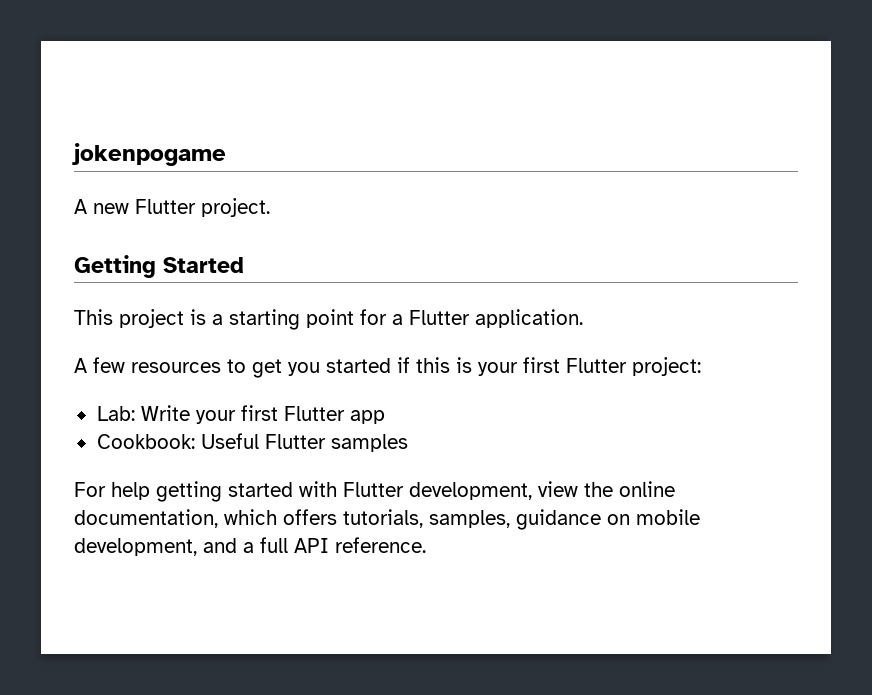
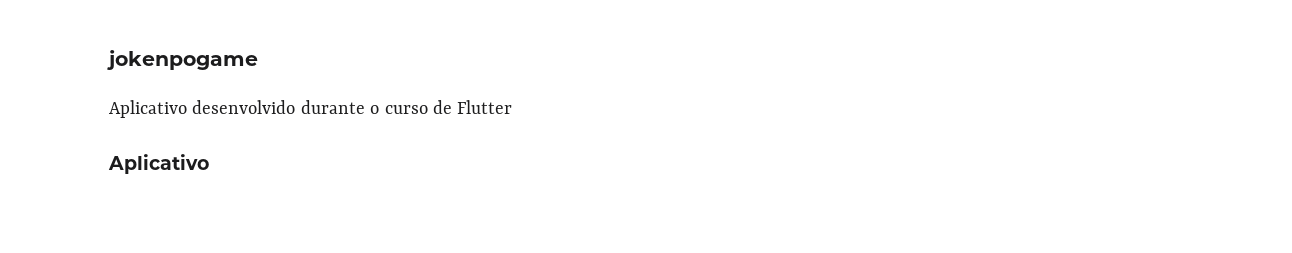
[74,198,270,217] [74,255,244,278] [74,309,583,330] [74,357,701,378] [96,405,385,424] [96,433,408,452] [74,481,675,502] [74,509,700,530] [74,537,426,556] A new Flutter project. // Getting Started // This project is a starting point for a Flutter application. // A few resources to get you started if this is your first Flutter project: // Lab: Write your first Flutter app // Cookbook: Useful Flutter samples // For help getting started with Flutter development, view the online documentation, which offers tutorials, samples, guidance on mobile development, and a full API reference. -> [109,100,513,118] [108,154,209,174] Aplicativo desenvolvido durante o curso de Flutter // Aplicativo

